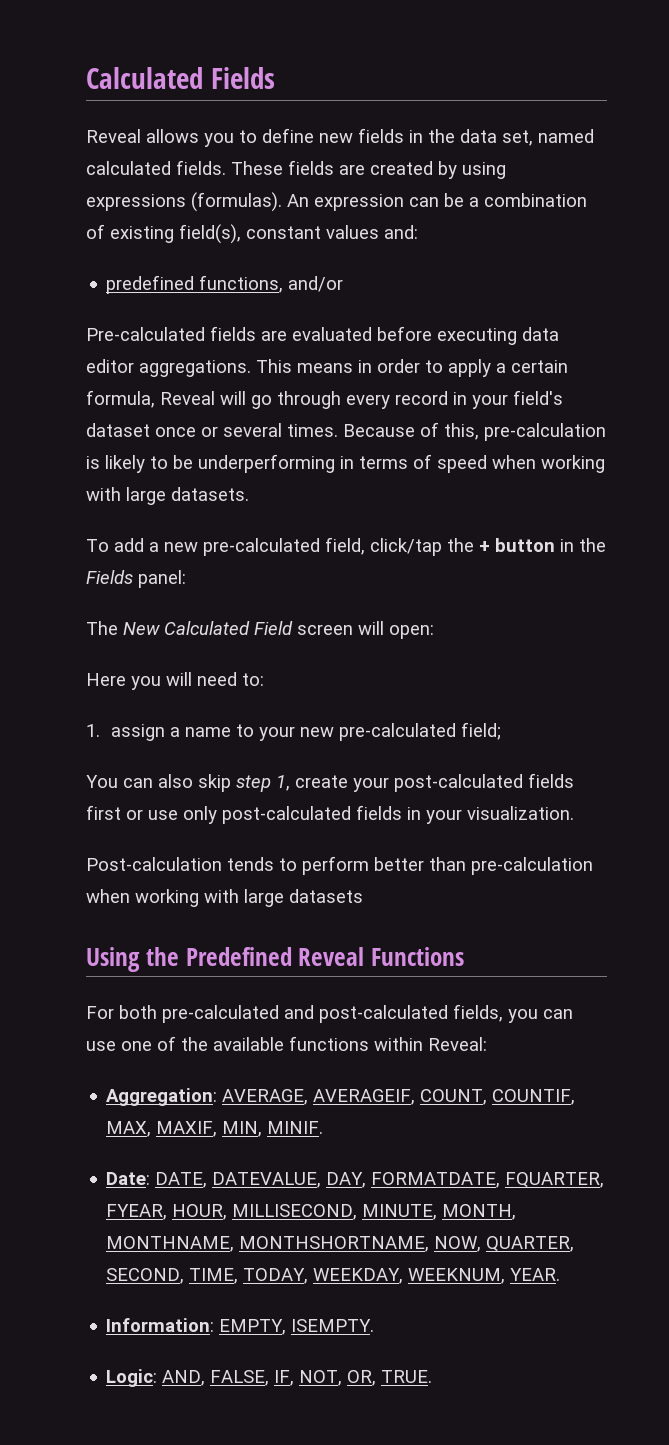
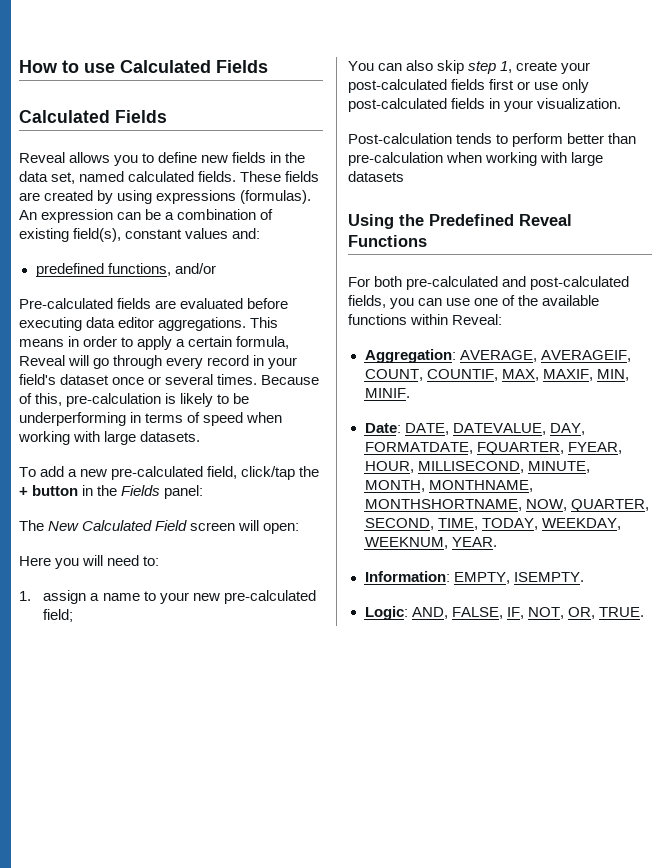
(86, 78) none -> [19,60,268,73] How to use Calculated Fields //

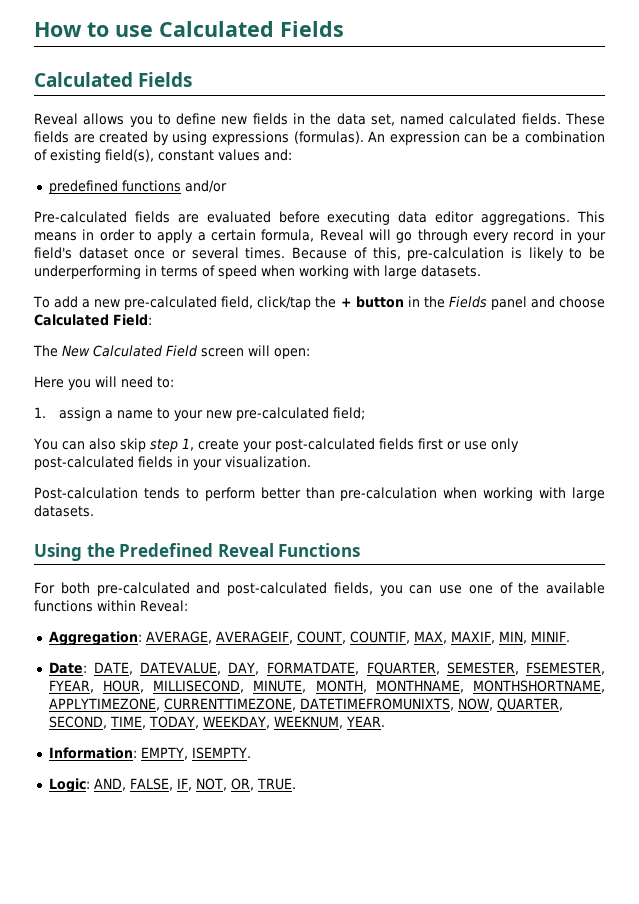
[107,263,171,276] functions, -> [121,180,181,192] functions
[164,485,204,499] panel: -> [490,296,605,310] [34,314,152,326] panel and choose Calculated Field:
[348,171,404,182] datasets -> [34,505,94,517] datasets.
(564, 448) none -> [446,662,605,675] SEMESTER, FSEMESTER,
(522, 505) none -> [48,698,454,711] APPLYTIMEZONE, CURRENTTIMEZONE, DATETIMEFROMUNIXTS,

